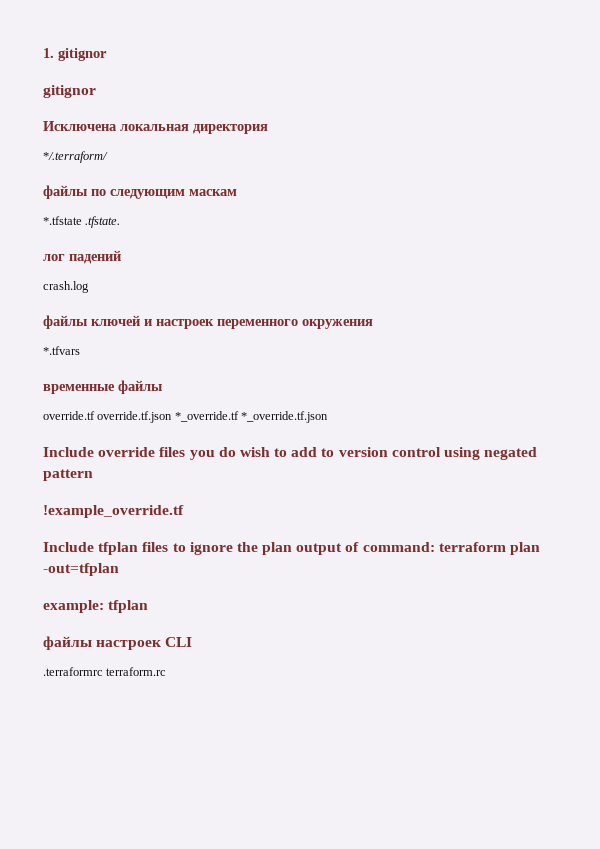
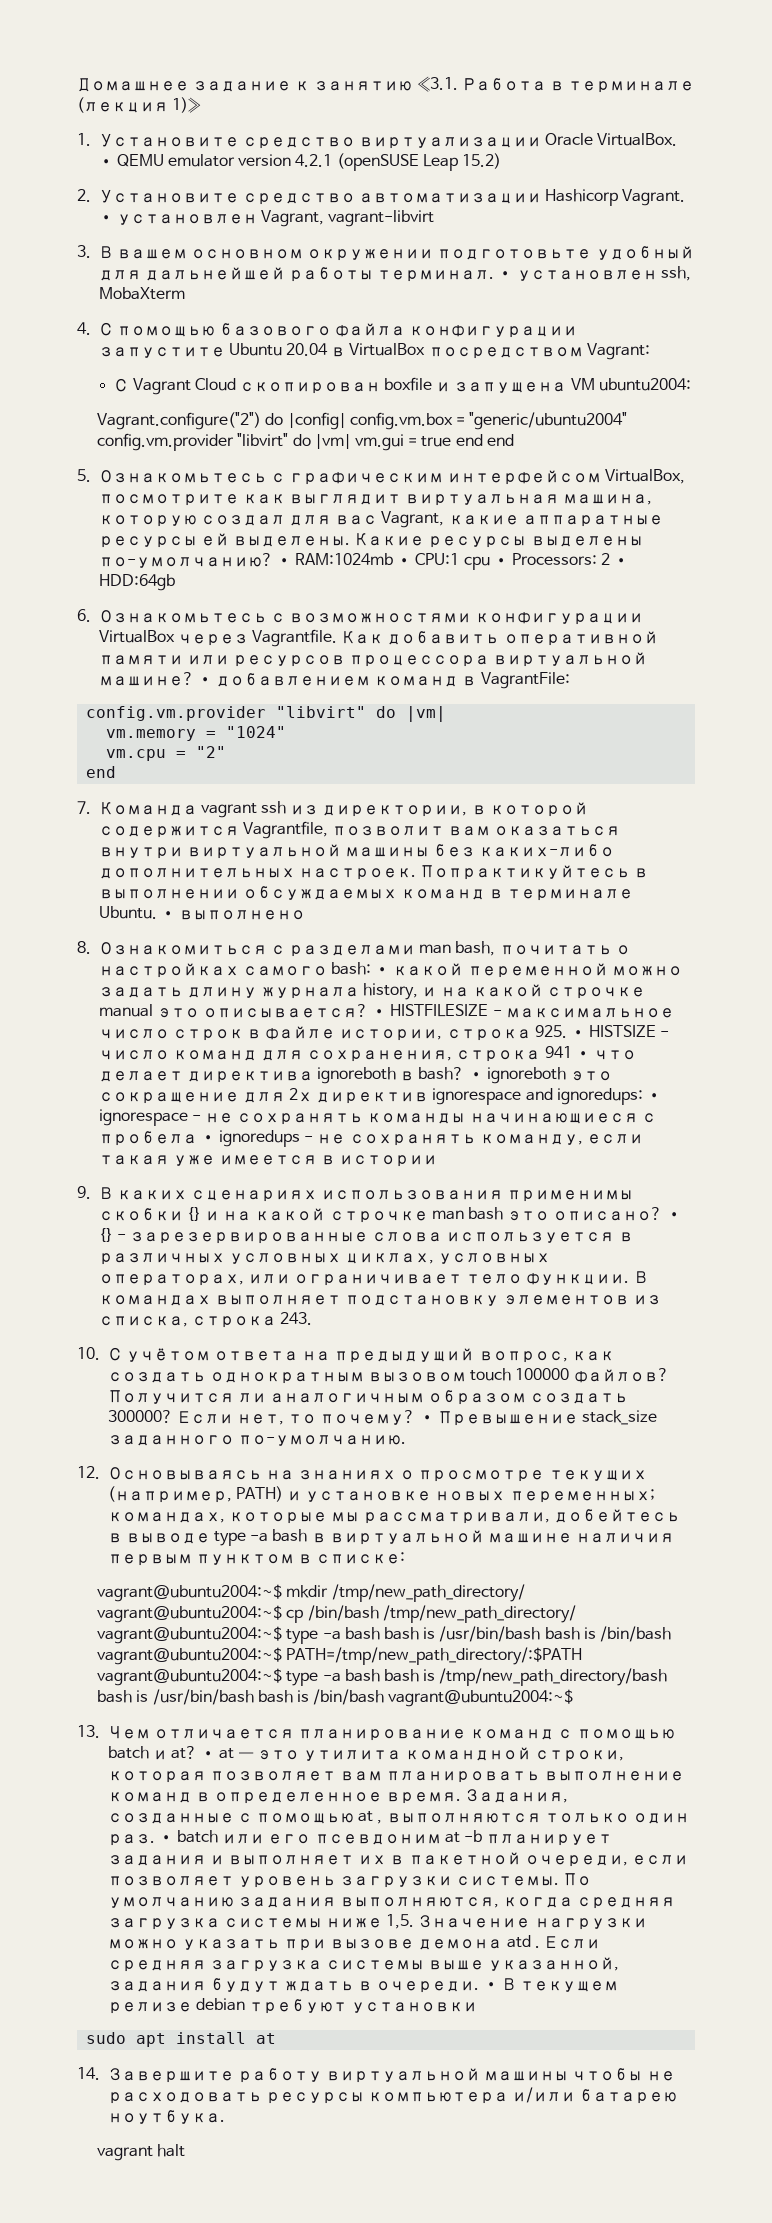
[43,48,107,61] [43,85,96,98] [43,121,268,134] [43,151,108,163] [43,185,237,199] [43,216,121,228] [43,250,121,264] [43,281,89,293] [43,315,373,329] [43,346,80,355] [43,380,162,394] [43,411,329,423] [43,447,538,460] [43,469,93,481] [43,505,184,518] [43,542,541,555] [43,563,119,576] [43,600,149,613] [43,636,193,650] [43,667,167,676] 1. gitignor // gitignor // Исключена локальная директория // */.terraform/ // файлы по следующим маскам // *.tfstate .tfstate. // лог падений // crash.log // файлы ключей и настроек переменного окружения // *.tfvars // временные файлы // override.tf override.tf.json *_override.tf *_override.tf.json // Include override files you do wish to add to version control using negated pattern // !example_override.tf // Include tfplan files to ignore the plan output of command: terraform plan -out=tfplan // example: tfplan // файлы настроек CLI // .terraformrc terraform.rc -> [77,76,695,93] [77,97,203,113] [77,133,678,149] [98,153,502,171] [77,189,686,206] [98,210,435,227] [77,245,694,261] [98,266,691,282] [98,287,185,300] [77,322,578,338] [98,343,650,360] [114,377,691,395] [97,412,628,430] [97,433,514,451] [77,469,686,485] [98,494,653,506] [98,511,663,528] [98,533,643,548] [98,553,629,570] [98,574,175,591] [77,609,644,625] [98,629,658,647] [98,652,648,667] [98,672,570,689] [86,706,447,722] [106,726,287,741] [106,746,227,761] [86,766,117,778] [77,801,588,818] [98,821,621,839] [98,844,615,859] [98,865,649,880] [98,886,634,901] [98,906,306,920] [77,941,630,957] [98,962,682,978] [98,983,646,1000] [98,1004,674,1018] [98,1025,670,1041] [98,1046,637,1062] [98,1067,613,1084] [98,1088,662,1105] [98,1109,656,1126] [98,1130,644,1147] [98,1155,438,1167] [77,1186,634,1202] [98,1207,681,1223] [98,1228,633,1244] [98,1253,551,1265] [98,1271,648,1286] [98,1295,662,1306] [98,1312,313,1328] [77,1347,614,1363] [107,1368,669,1384] [107,1390,629,1405] [107,1410,658,1426] [107,1435,406,1446] [77,1466,647,1482] [107,1486,655,1503] [107,1509,681,1524] [107,1529,675,1546] [107,1552,406,1566] [97,1584,525,1602] [97,1605,576,1623] [97,1626,671,1644] [97,1647,583,1665] [97,1668,668,1686] [97,1689,574,1707] [77,1725,675,1741] [107,1746,625,1762] [107,1771,685,1783] [107,1789,569,1804] [107,1811,690,1824] [107,1830,613,1846] [107,1852,689,1867] [107,1873,592,1888] [107,1897,676,1909] [107,1914,647,1930] [107,1935,601,1951] [107,1957,620,1972] [107,1978,619,1993] [107,1998,478,2014] [86,2032,277,2047] [77,2067,675,2083] [107,2087,678,2104] [107,2110,225,2124] [97,2144,186,2161] Домашнее задание к занятию «3.1. Работа в терминале (лекция 1)» // 1. Установите средство виртуализации Oracle VirtualBox. • QEMU emulator version 4.2.1 (openSUSE Leap 15.2) // 2. Установите средство автоматизации Hashicorp Vagrant. • установлен Vagrant, vagrant-libvirt // 3. В вашем основном окружении подготовьте удобный для дальнейшей работы терминал. • установлен ssh, MobaXterm // 4. С помощью базового файла конфигурации запустите Ubuntu 20.04 в VirtualBox посредством Vagrant: // С Vagrant Cloud скопирован boxfile и запущена VM ubuntu2004: // Vagrant.configure("2") do |config| config.vm.box = "generic/ubuntu2004" config.vm.provider "libvirt" do |vm| vm.gui = true end end // 5. Ознакомьтесь с графическим интерфейсом VirtualBox, посмотрите как выглядит виртуальная машина, которую создал для вас Vagrant, какие аппаратные ресурсы ей выделены. Какие ресурсы выделены по-умолчанию? • RAM:1024mb • CPU:1 cpu • Processors: 2 • HDD:64gb // 6. Ознакомьтесь с возможностями конфигурации VirtualBox через Vagrantfile. Как добавить оперативной памяти или ресурсов процессора виртуальной машине? • добавлением команд в VagrantFile: // config.vm.provider "libvirt" do |vm| // vm.memory = "1024" // vm.cpu = "2" // end // 7. Команда vagrant ssh из директории, в которой содержится Vagrantfile, позволит вам оказаться внутри виртуальной машины без каких-либо дополнительных настроек. Попрактикуйтесь в выполнении обсуждаемых команд в терминале Ubuntu. • выполнено // 8. Ознакомиться с разделами man bash, почитать о настройках самого bash: • какой переменной можно задать длину журнала history, и на какой строчке manual это описывается? • HISTFILESIZE - максимальное число строк в файле истории, строка 925. • HISTSIZE - число команд для сохранения, строка 941 • что делает директива ignoreboth в bash? • ignoreboth это сокращение для 2х директив ignorespace and ignoredups: • ignorespace - не сохранять команды начинающиеся с пробела • ignoredups - не сохранять команду, если такая уже имеется в истории // 9. В каких сценариях использования применимы скобки {} и на какой строчке man bash это описано? • {} - зарезервированные слова используется в различных условных циклах, условных операторах, или ограничивает тело функции. В командах выполняет подстановку элементов из списка, строка 243. // 10. С учётом ответа на предыдущий вопрос, как создать однократным вызовом touch 100000 файлов? Получится ли аналогичным образом создать 300000? Если нет, то почему? • Превышение stack_size заданного по-умолчанию. // 12. Основываясь на знаниях о просмотре текущих (например, PATH) и установке новых переменных; командах, которые мы рассматривали, добейтесь в выводе type -a bash в виртуальной машине наличия первым пунктом в списке: // vagrant@ubuntu2004:~$ mkdir /tmp/new_path_directory/ vagrant@ubuntu2004:~$ cp /bin/bash /tmp/new_path_directory/ vagrant@ubuntu2004:~$ type -a bash bash is /usr/bin/bash bash is /bin/bash vagrant@ubuntu2004:~$ PATH=/tmp/new_path_directory/:$PATH vagrant@ubuntu2004:~$ type -a bash bash is /tmp/new_path_directory/bash bash is /usr/bin/bash bash is /bin/bash vagrant@ubuntu2004:~$ // 13. Чем отличается планирование команд с помощью batch и at? • at — это утилита командной строки, которая позволяет вам планировать выполнение команд в определенное время. Задания, созданные с помощью at , выполняются только один раз. • batch или его псевдоним at -b планирует задания и выполняет их в пакетной очереди, если позволяет уровень загрузки системы. По умолчанию задания выполняются, когда средняя загрузка системы ниже 1,5. Значение нагрузки можно указать при вызове демона atd . Если средняя загрузка системы выше указанной, задания будут ждать в очереди. • В текущем релизе debian требуют установки // sudo apt install at // 14. Завершите работу виртуальной машины чтобы не расходовать ресурсы компьютера и/или батарею ноутбука. // vagrant halt

